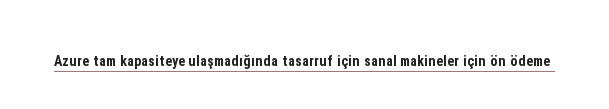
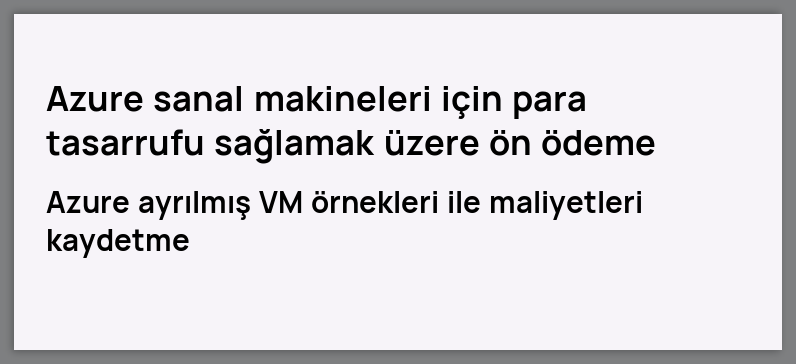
[54,54,550,69] Azure tam kapasiteye ulaşmadığında tasarruf için sanal makineler için ön ödeme -> [46,86,588,119] [46,129,657,164] [46,191,643,220] [46,229,190,258] Azure sanal makineleri için para tasarrufu sağlamak üzere ön ödeme // Azure ayrılmış VM örnekleri ile maliyetleri kaydetme

